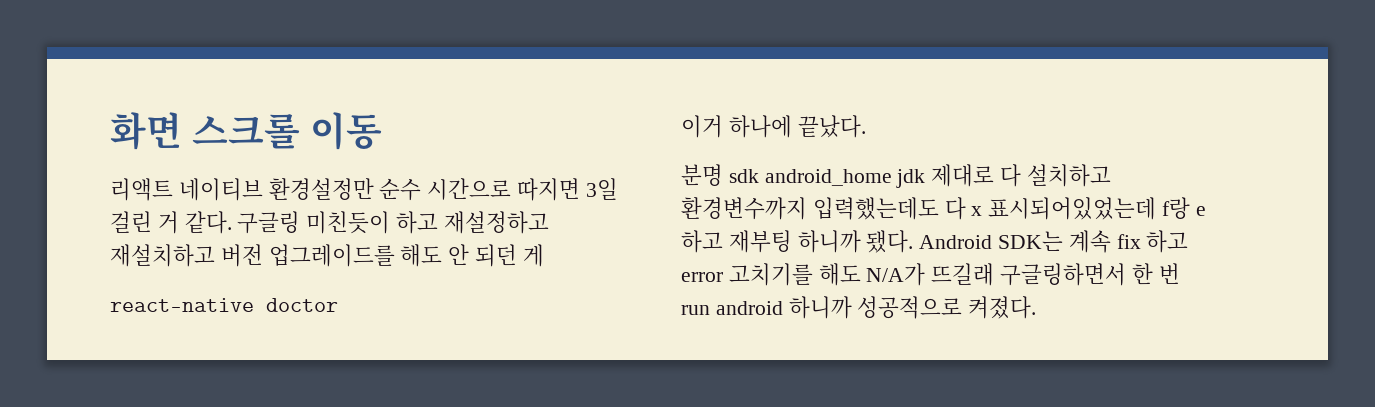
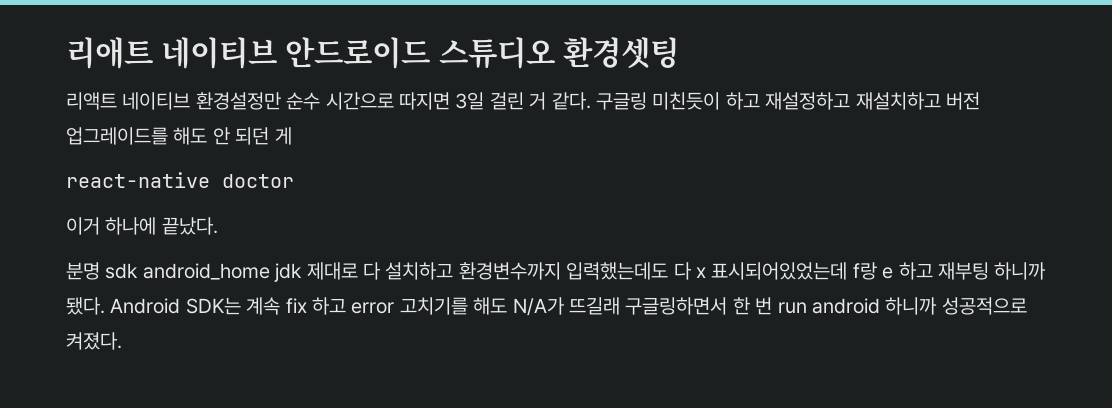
[110,112,382,150] 화면 스크롤 이동 -> [66,37,679,69] 리애트 네이티브 안드로이드 스튜디오 환경셋팅

